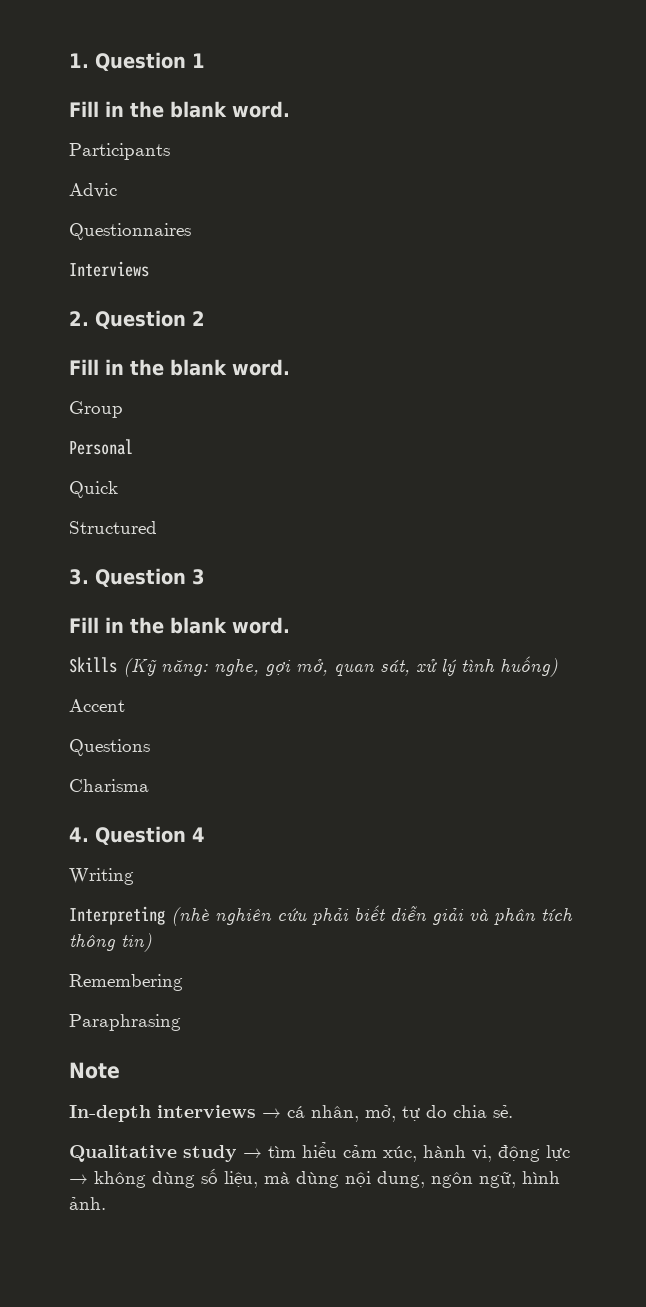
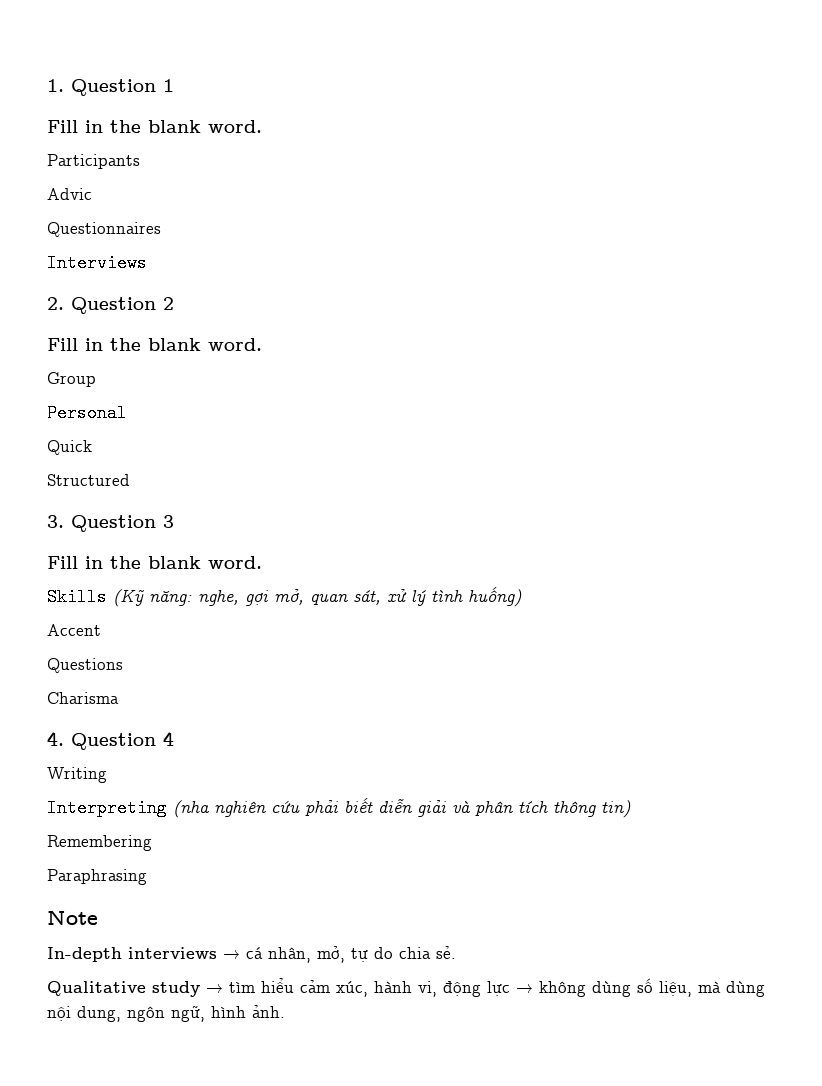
[171,907,209,926] (nhè -> [173,800,210,818] (nha

